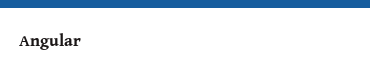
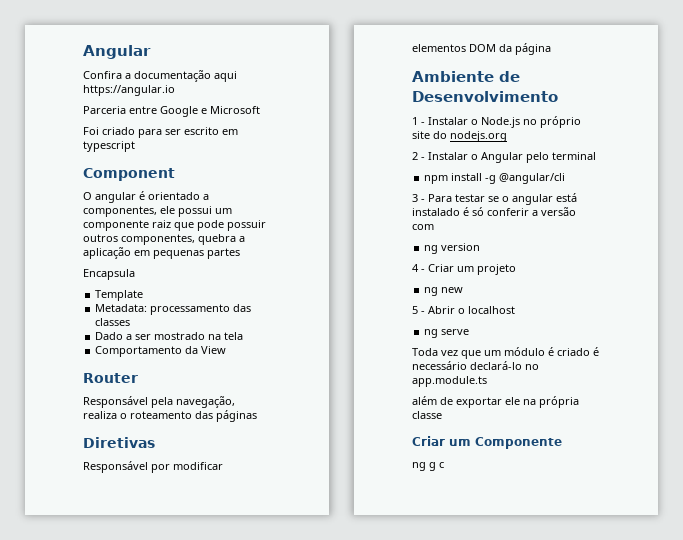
[19,33,81,50] Angular -> [83,45,151,59] [83,70,237,82] [83,85,175,96] [83,106,260,117] [83,127,238,138] [83,141,135,152] [83,168,175,181] [83,191,209,203] [83,206,232,217] [83,220,266,231] [83,234,245,245] [83,247,240,259] [83,269,135,280] [95,290,144,301] [95,304,252,315] [95,318,131,326] [95,332,244,340] [95,346,227,357] [83,373,138,383] [83,396,235,408] [83,410,257,422] [83,437,155,448] [83,461,223,473] [412,43,551,55] [412,71,520,82] [412,91,558,102] [412,116,581,128] [412,131,507,142] [412,152,596,163] [424,173,566,184] [412,193,577,205] [412,207,576,216] [412,224,434,230] [424,243,481,254] [412,264,516,275] [424,287,464,296] [412,306,515,314] [424,329,470,338] [412,347,599,359] [412,361,539,370] [412,376,487,387] [412,396,579,408] [412,411,442,419] [412,436,562,449] [412,462,444,471] Angular // Confira a documentação aqui https://angular.io // Parceria entre Google e Microsoft // Foi criado para ser escrito em typescript // Component // O angular é orientado a componentes, ele possui um componente raiz que pode possuir outros componentes, quebra a aplicação em pequenas partes // Encapsula // Template // Metadata: processamento das classes // Dado a ser mostrado na tela // Comportamento da View // Router // Responsável pela navegação, realiza o roteamento das páginas // Diretivas // Responsável por modificar elementos DOM da página // Ambiente de Desenvolvimento // 1 - Instalar o Node.js no próprio site do nodejs.org // 2 - Instalar o Angular pelo terminal // npm install -g @angular/cli // 3 - Para testar se o angular está instalado é só conferir a versão com // ng version // 4 - Criar um projeto // ng new // 5 - Abrir o localhost // ng serve // Toda vez que um módulo é criado é necessário declará-lo no app.module.ts // além de exportar ele na própria classe // Criar um Componente // ng g c

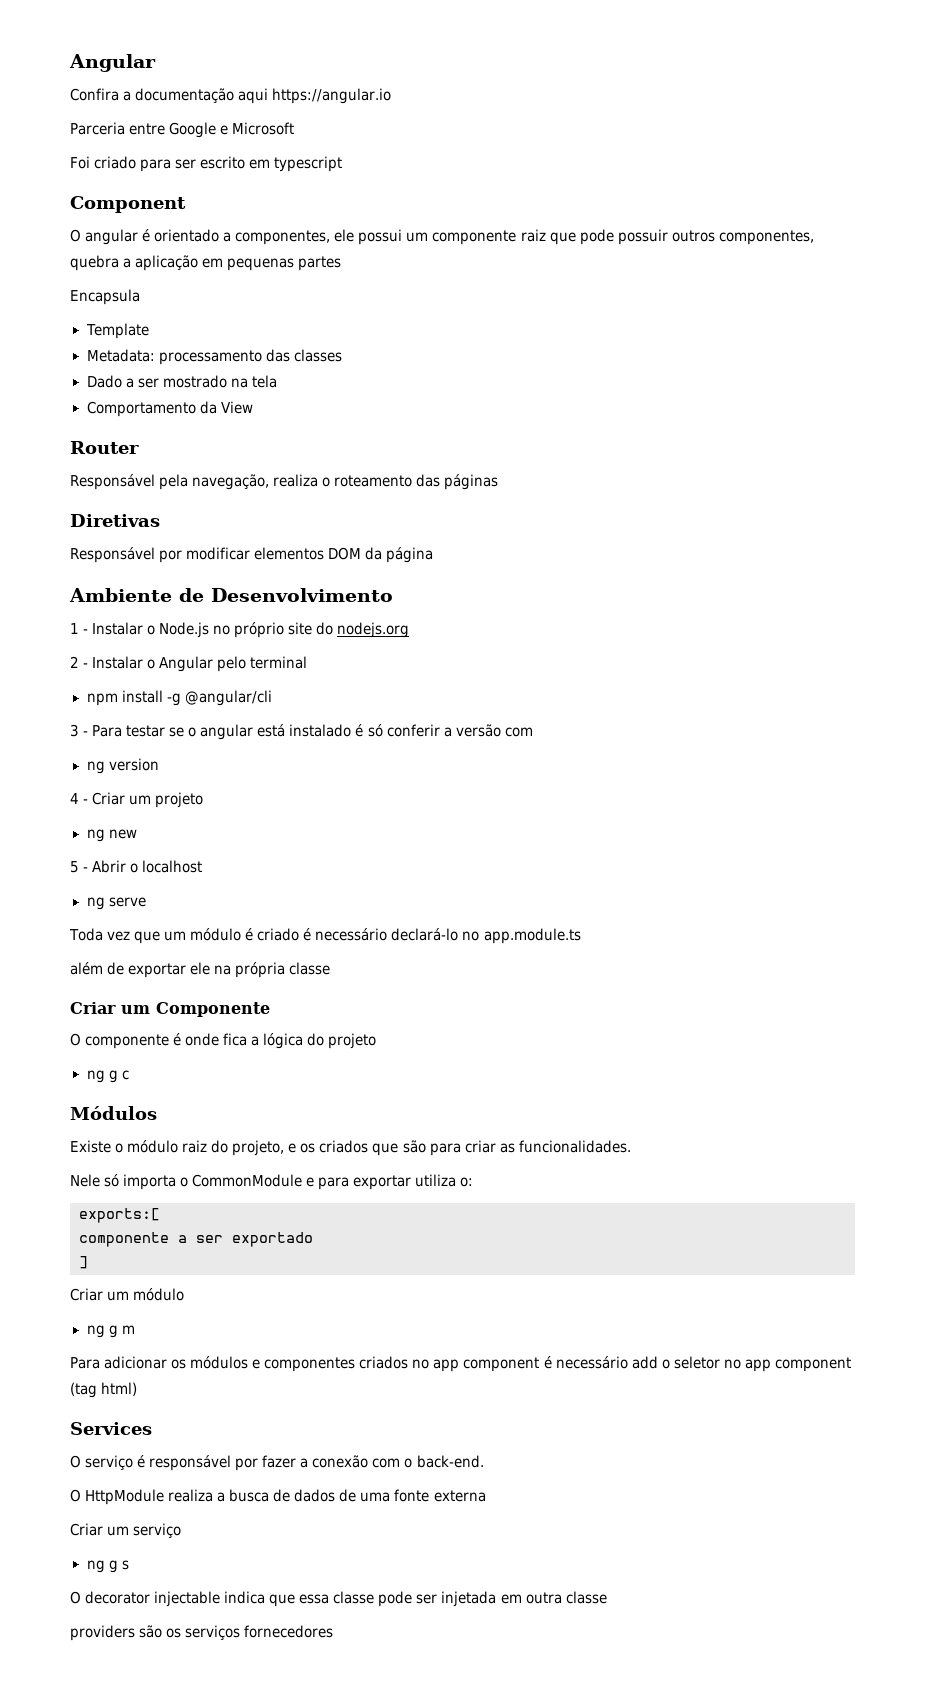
[412,462,444,471] ng g c -> [70,1033,377,1049] [86,1070,129,1083] [70,1106,157,1120] [70,1140,631,1156] [70,1174,474,1190] [79,1208,160,1223] [79,1232,313,1247] [79,1256,88,1269] [70,1288,185,1301] [86,1325,135,1338] [70,1356,851,1372] [70,1382,138,1398] [70,1422,152,1435] [70,1455,484,1471] [70,1489,486,1505] [70,1523,182,1538] [86,1560,129,1573] [70,1591,607,1607] [70,1625,334,1641] O componente é onde fica a lógica do projeto // ng g c // Módulos // Existe o módulo raiz do projeto, e os criados que são para criar as funcionalidades. // Nele só importa o CommonModule e para exportar utiliza o: // exports:[ // componente a ser exportado // ] // Criar um módulo // ng g m // Para adicionar os módulos e componentes criados no app component é necessário add o seletor no app component (tag html) // Services // O serviço é responsável por fazer a conexão com o back-end. // O HttpModule realiza a busca de dados de uma fonte externa // Criar um serviço // ng g s // O decorator injectable indica que essa classe pode ser injetada em outra classe // providers são os serviços fornecedores

